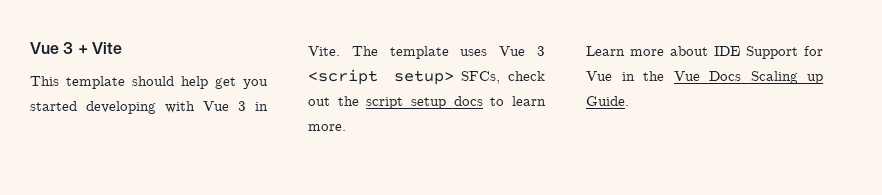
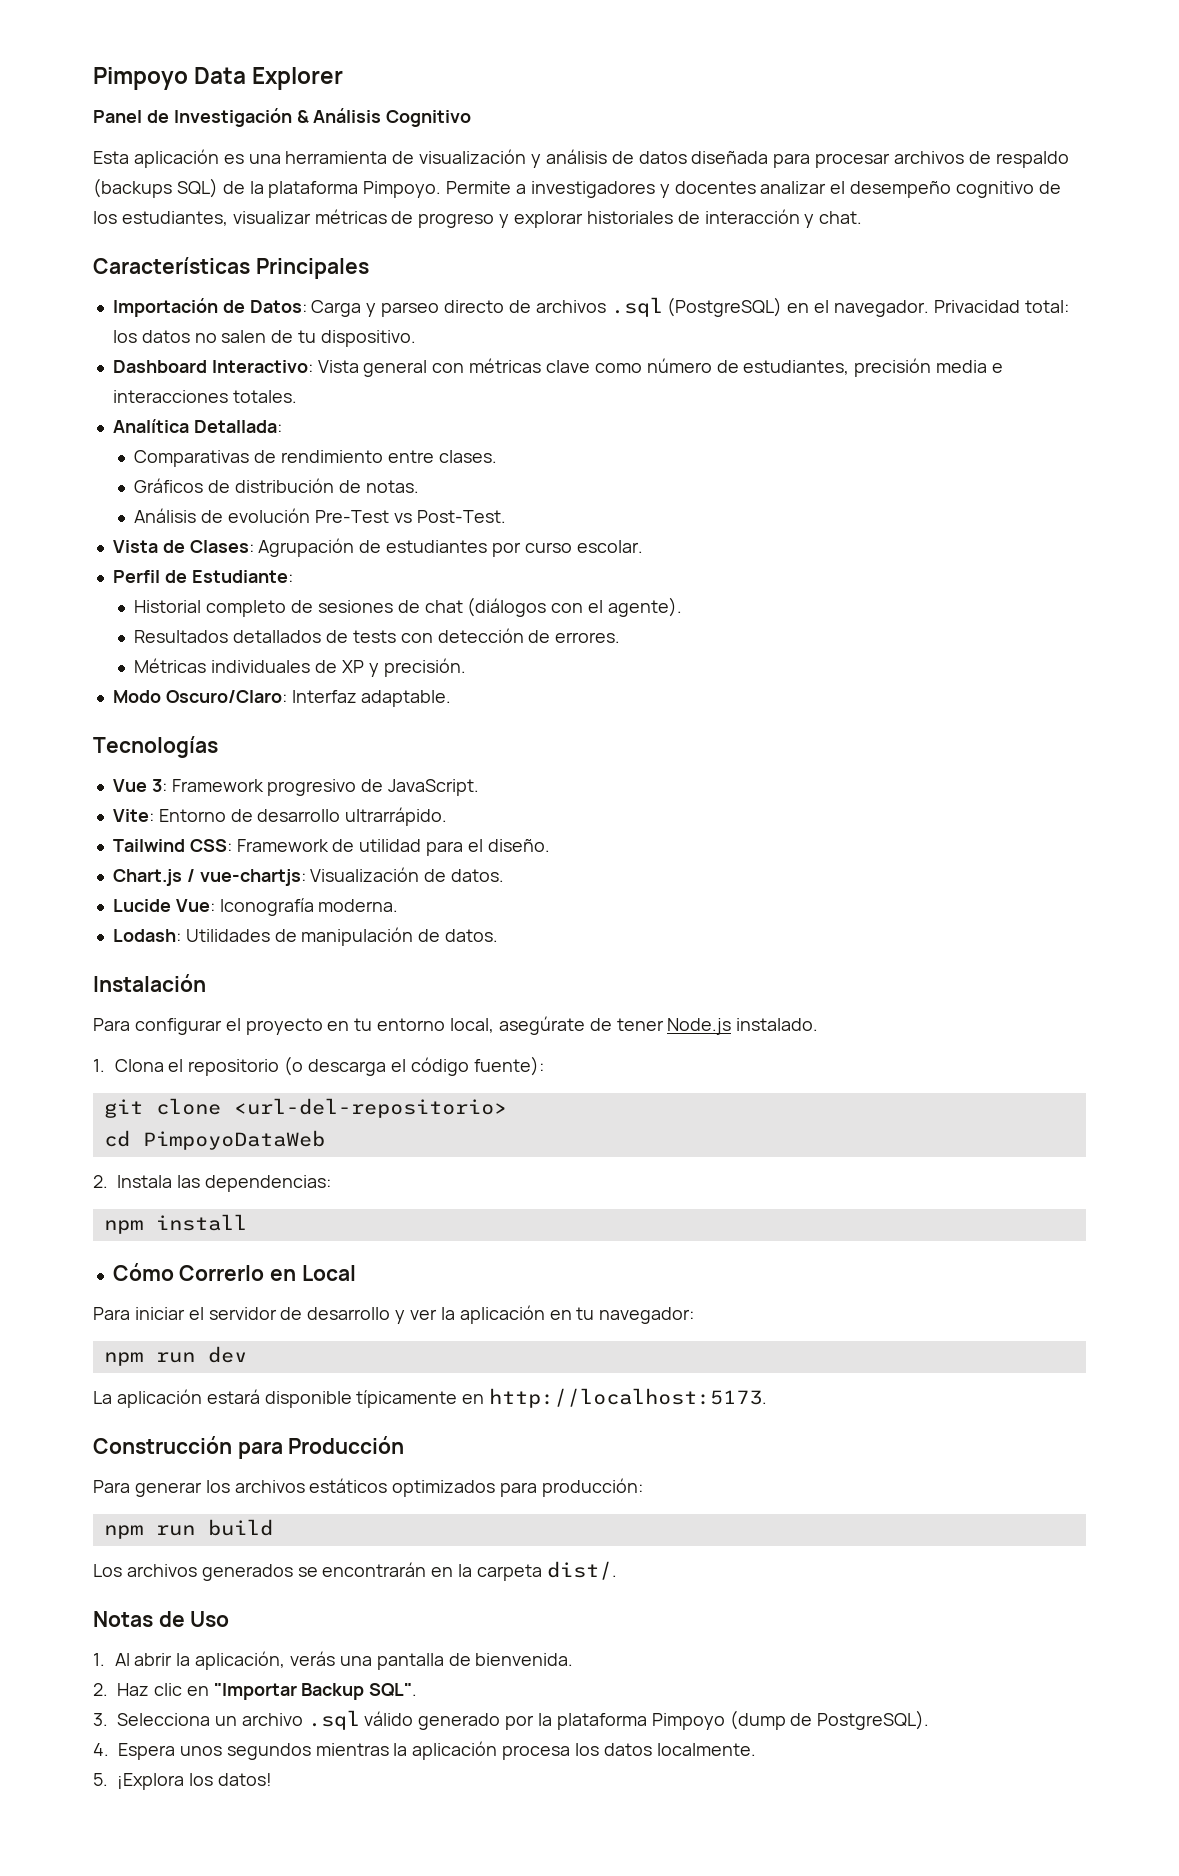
[30,42,122,54] [30,76,268,89] [30,101,268,114] [308,46,545,59] [308,69,545,85] [308,96,546,109] [308,124,346,131] [586,46,823,59] [586,71,823,84] [586,96,629,106] Vue 3 + Vite // This template should help get you started developing with Vue 3 in Vite. The template uses Vue 3 <script setup> SFCs, check out the script setup docs to learn more. // Learn more about IDE Support for Vue in the Vue Docs Scaling up Guide. -> [93,67,344,90] [93,108,472,127] [93,149,1069,168] [93,178,1061,198] [93,209,863,228] [93,257,369,279] [112,297,1069,317] [112,330,416,347] [112,358,1003,377] [112,390,297,403] [112,419,282,433] [134,450,497,467] [134,478,419,493] [134,508,506,523] [112,538,643,557] [112,570,293,583] [134,597,683,617] [134,628,621,643] [134,658,466,677] [112,690,452,707] [93,736,218,758] [112,779,480,796] [112,807,448,826] [112,839,550,856] [112,867,505,886] [112,898,399,916] [112,927,499,946] [93,974,206,992] [93,1016,819,1035] [93,1056,544,1076] [103,1098,507,1118] [103,1130,325,1150] [93,1175,331,1192] [103,1214,247,1234] [112,1263,356,1281] [93,1305,695,1324] [103,1346,247,1366] [93,1388,768,1408] [93,1436,405,1459] [93,1478,644,1497] [103,1519,273,1539] [93,1561,617,1581] [93,1611,230,1627] [93,1651,574,1670] [93,1683,418,1700] [93,1710,930,1730] [93,1741,756,1760] [93,1773,272,1790] Pimpoyo Data Explorer // Panel de Investigación & Análisis Cognitivo // Esta aplicación es una herramienta de visualización y análisis de datos diseñada para procesar archivos de respaldo (backups SQL) de la plataforma Pimpoyo. Permite a investigadores y docentes analizar el desempeño cognitivo de los estudiantes, visualizar métricas de progreso y explorar historiales de interacción y chat. // Características Principales // Importación de Datos: Carga y parseo directo de archivos .sql (PostgreSQL) en el navegador. Privacidad total: los datos no salen de tu dispositivo. // Dashboard Interactivo: Vista general con métricas clave como número de estudiantes, precisión media e interacciones totales. // Analítica Detallada: // Comparativas de rendimiento entre clases. // Gráficos de distribución de notas. // Análisis de evolución Pre-Test vs Post-Test. // Vista de Clases: Agrupación de estudiantes por curso escolar. // Perfil de Estudiante: // Historial completo de sesiones de chat (diálogos con el agente). // Resultados detallados de tests con detección de errores. // Métricas individuales de XP y precisión. // Modo Oscuro/Claro: Interfaz adaptable. // Tecnologías // Vue 3: Framework progresivo de JavaScript. // Vite: Entorno de desarrollo ultrarrápido. // Tailwind CSS: Framework de utilidad para el diseño. // Chart.js / vue-chartjs: Visualización de datos. // Lucide Vue: Iconografía moderna. // Lodash: Utilidades de manipulación de datos. // Instalación // Para configurar el proyecto en tu entorno local, asegúrate de tener Node.js instalado. // 1. Clona el repositorio (o descarga el código fuente): // git clone <url-del-repositorio> // cd PimpoyoDataWeb // 2. Instala las dependencias: // npm install // Cómo Correrlo en Local // Para iniciar el servidor de desarrollo y ver la aplicación en tu navegador: // npm run dev // La aplicación estará disponible típicamente en http://localhost:5173. // Construcción para Producción // Para generar los archivos estáticos optimizados para producción: // npm run build // Los archivos generados se encontrarán en la carpeta dist/. // Notas de Uso // 1. Al abrir la aplicación, verás una pantalla de bienvenida. // 2. Haz clic en "Importar Backup SQL". // 3. Selecciona un archivo .sql válido generado por la plataforma Pimpoyo (dump de PostgreSQL). // 4. Espera unos segundos mientras la aplicación procesa los datos localmente. // 5. ¡Explora los datos!

